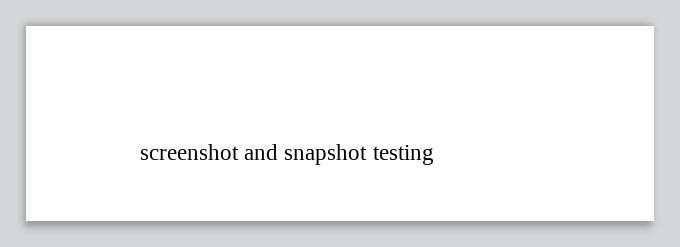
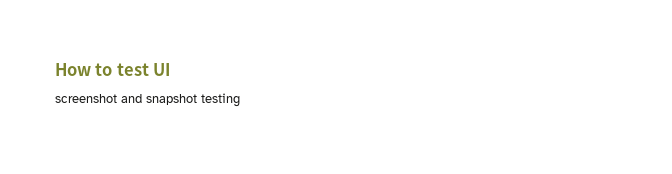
(140, 152) none -> [55,63,171,76] How to test UI //

